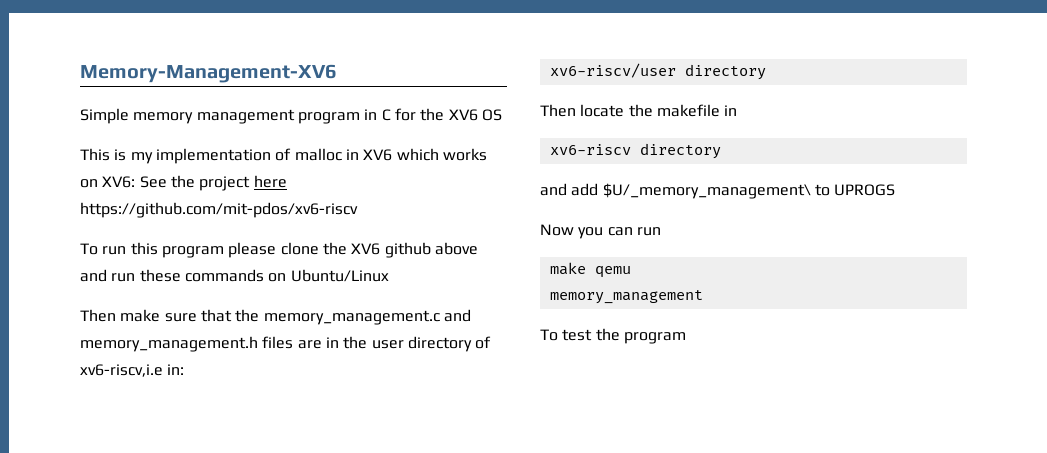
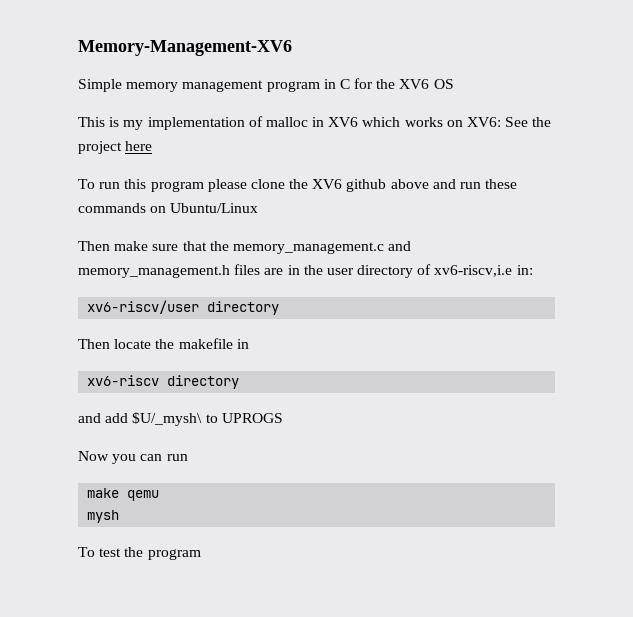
[80,202,358,218] https://github.com/mit-pdos/xv6-riscv -> (153, 146) none
[602,183,811,199] $U/_memory_management\ -> [132,412,203,426] $U/_mysh\
[549,290,703,304] memory_management -> [87,510,120,523] mysh

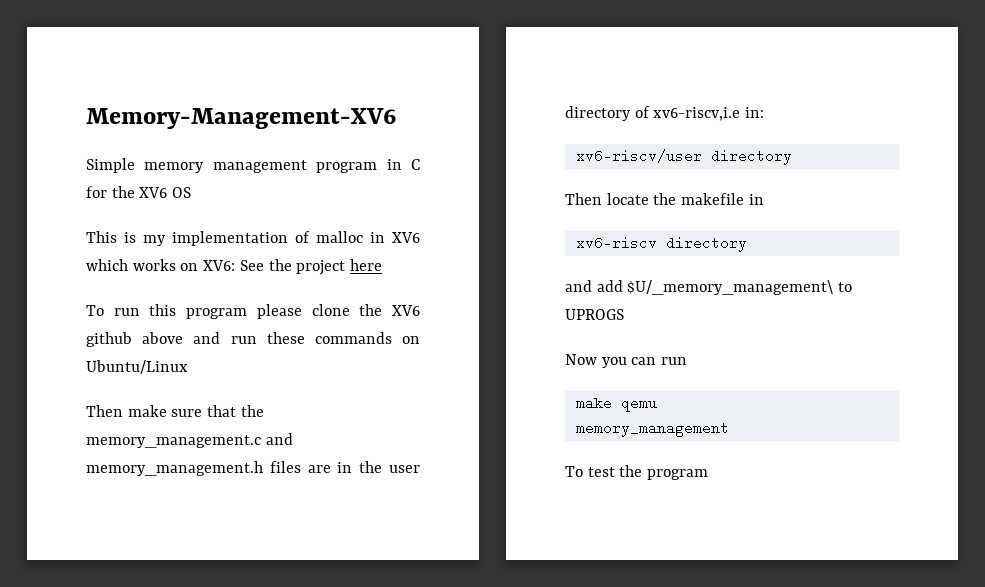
[132,412,203,426] $U/_mysh\ -> [627,280,834,295] $U/_memory_management\
[87,510,120,523] mysh -> [575,421,729,437] memory_management

